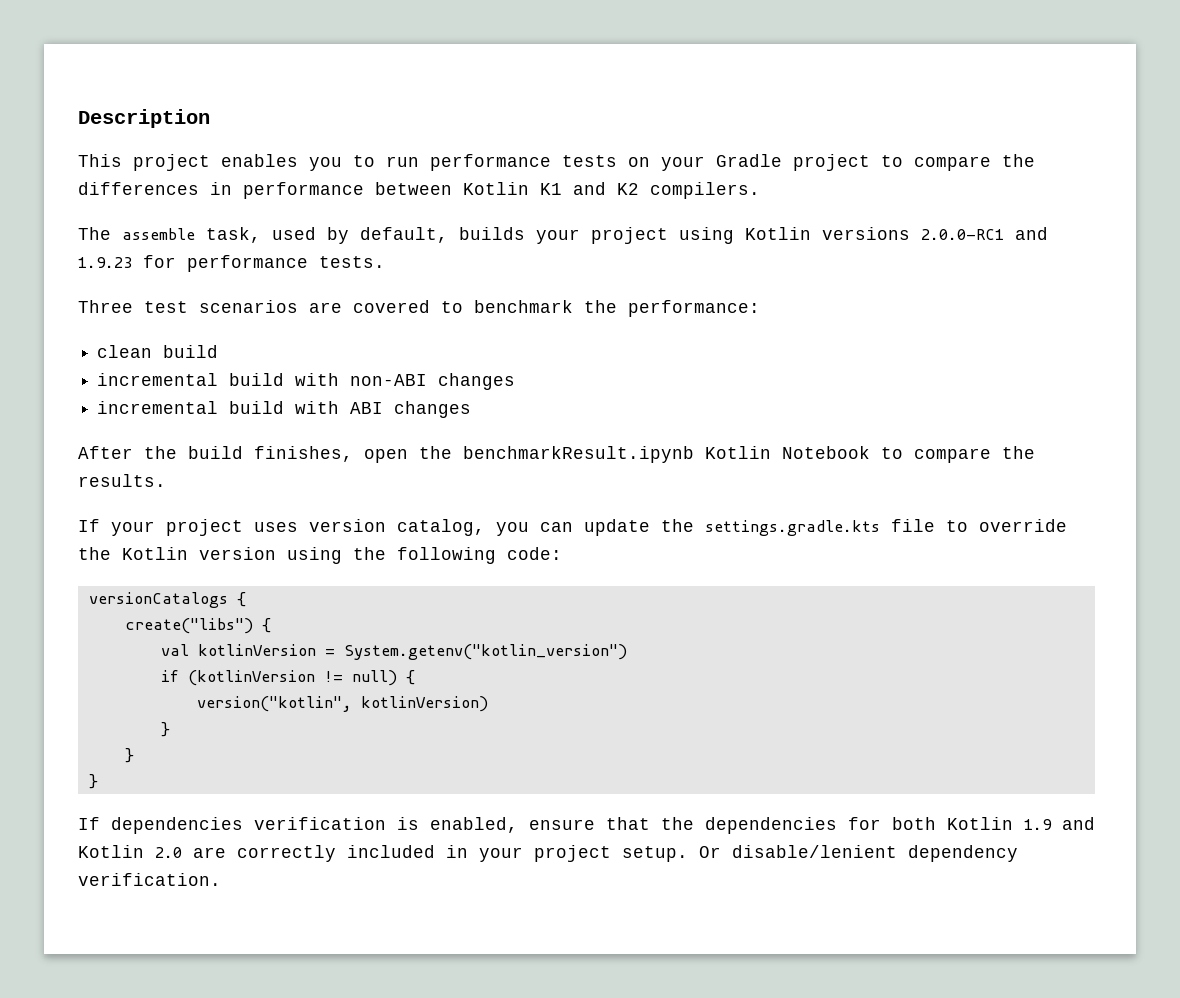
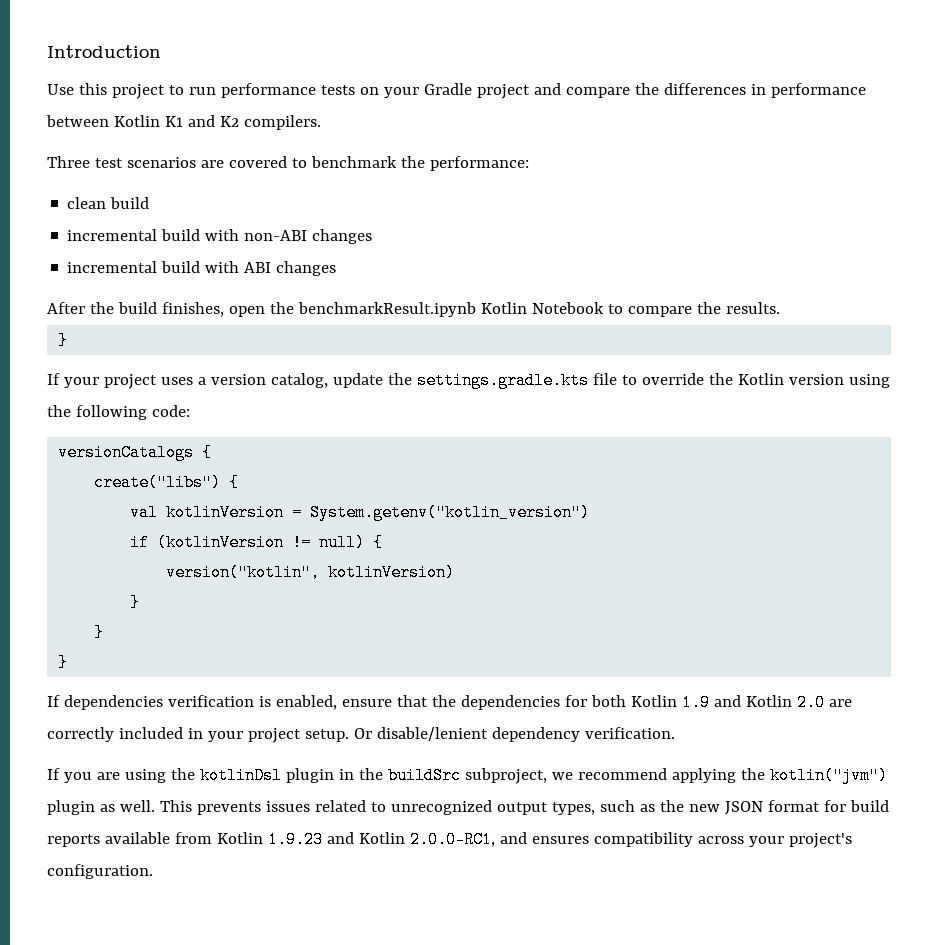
[78,109,210,128] [78,154,342,171] Description // This project enables you -> [47,45,161,58] [47,83,165,99] Introduction // Use this project
[881,155,903,167] to -> [533,83,561,95] and
[78,227,1048,244] [78,255,385,272] // The assemble task, used by default, builds your project using Kotlin versions 2.0.0-RC1 and 1.9.23 for performance tests. -> (321, 122) none
(166, 480) none -> [58,332,69,349] // }
(298, 527) none -> [197,377,206,385] a
[496,522,573,536] you can -> (328, 380) none
(221, 879) none -> [47,767,888,784] [47,800,889,815] [47,831,852,848] [47,864,153,879] // If you are using the kotlinDsl plugin in the buildSrc subproject, we recommend applying the kotlin("jvm") plugin as well. This prevents issues related to unrecognized output types, such as the new JSON format for build reports available from Kotlin 1.9.23 and Kotlin 2.0.0-RC1, and ensures compatibility across your project's configuration.

